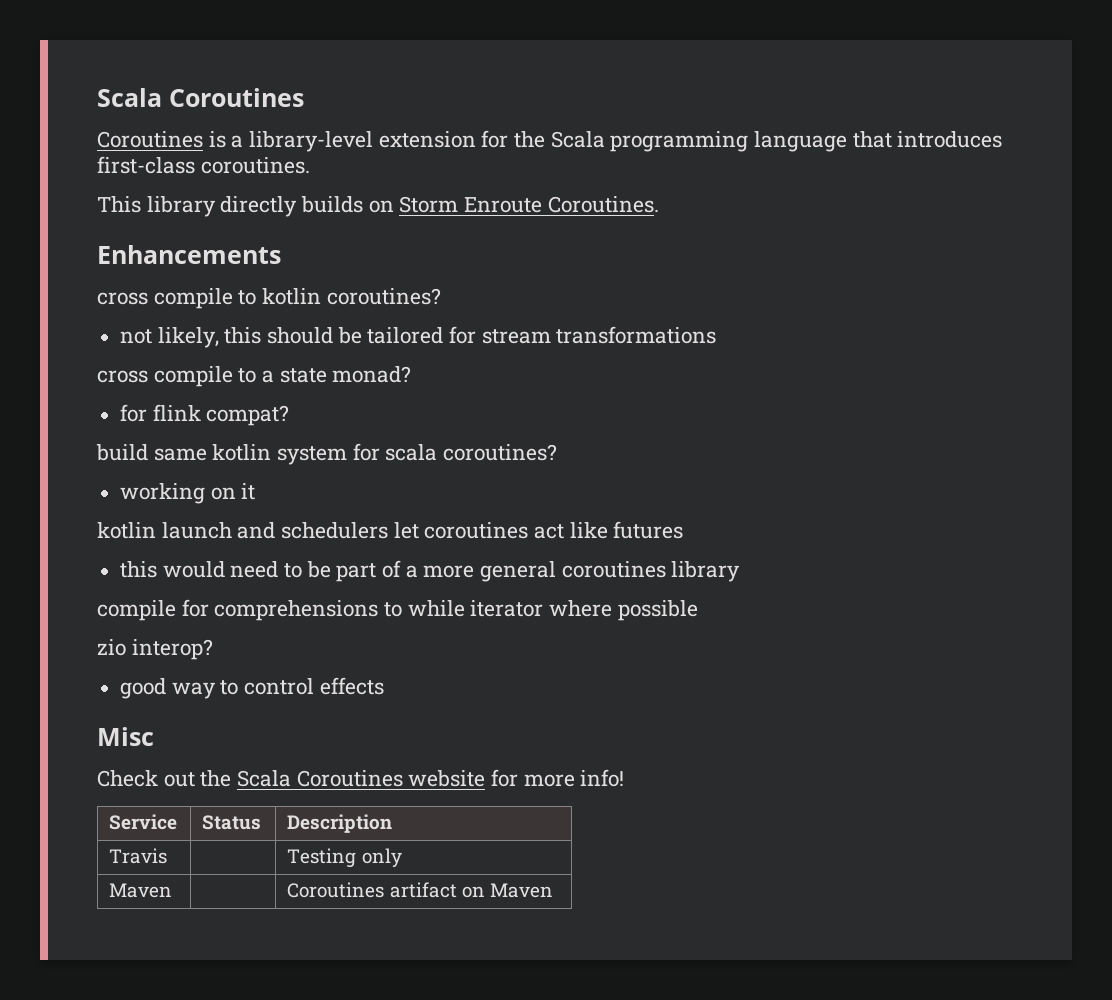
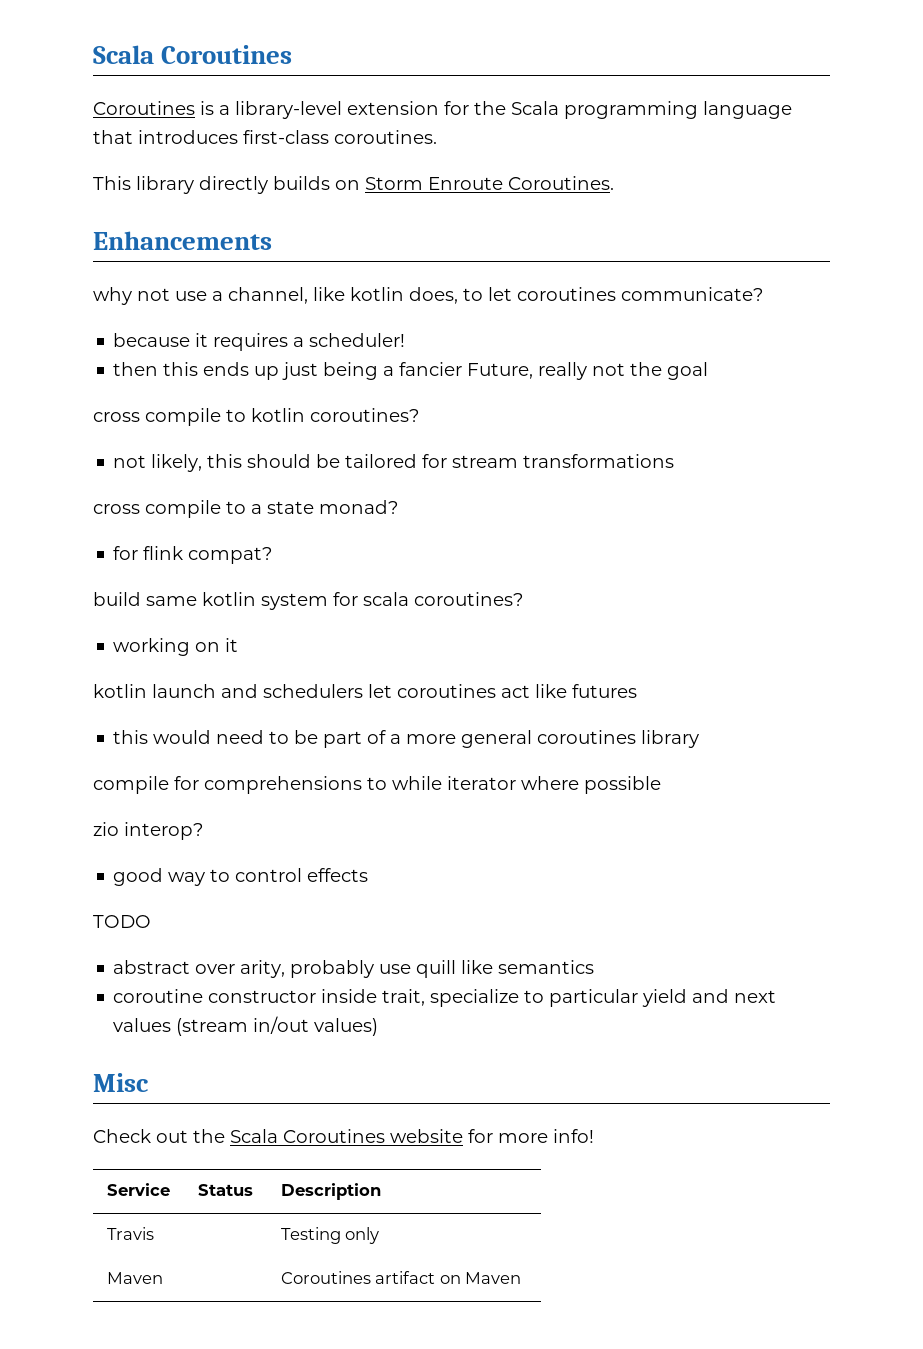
(281, 254) none -> [93,287,763,305] [113,333,406,351] [113,362,709,380] // why not use a channel, like kotlin does, to let coroutines communicate? // because it requires a scheduler! // then this ends up just being a fancier Future, really not the goal
(384, 686) none -> [93,915,151,928] [113,960,595,978] [113,989,777,1007] [113,1016,379,1036] // TODO // abstract over arity, probably use quill like semantics // coroutine constructor inside trait, specialize to particular yield and next values (stream in/out values)

